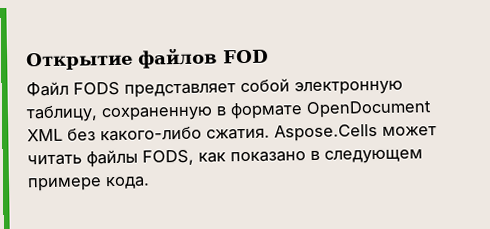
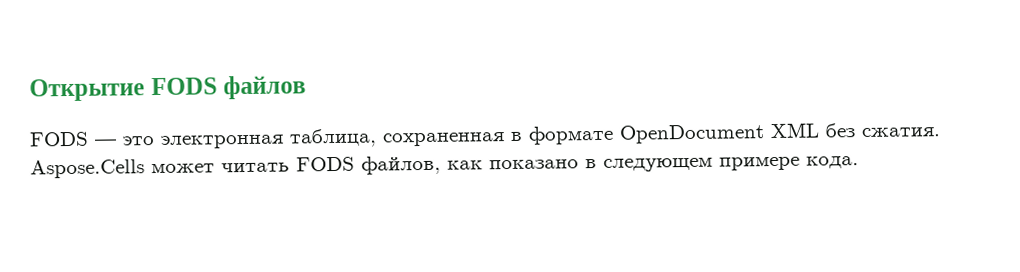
(133, 61) none -> [150,77,218,96] FODS
[223,49,269,64] [26,78,403,98] [26,105,213,123] FOD // Файл FODS представляет собой электронную таблицу, сохраненную -> [29,128,505,149] // FODS — это электронная таблица, сохраненная
[100,126,202,142] какого-либо -> (856, 130) none
[86,149,194,168] файлы FODS, -> [296,155,441,175] FODS файлов,

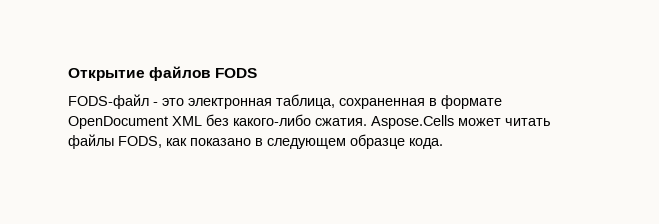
[150,75,307,100] [29,131,117,147] FODS файлов // FODS — -> [149,66,258,81] [68,94,158,109] файлов FODS // FODS-файл -
(856, 130) none -> [233,114,311,126] какого-либо
[296,155,441,175] FODS файлов, -> [68,134,162,149] файлы FODS,
[719,156,800,171] примере -> [350,134,405,149] образце

